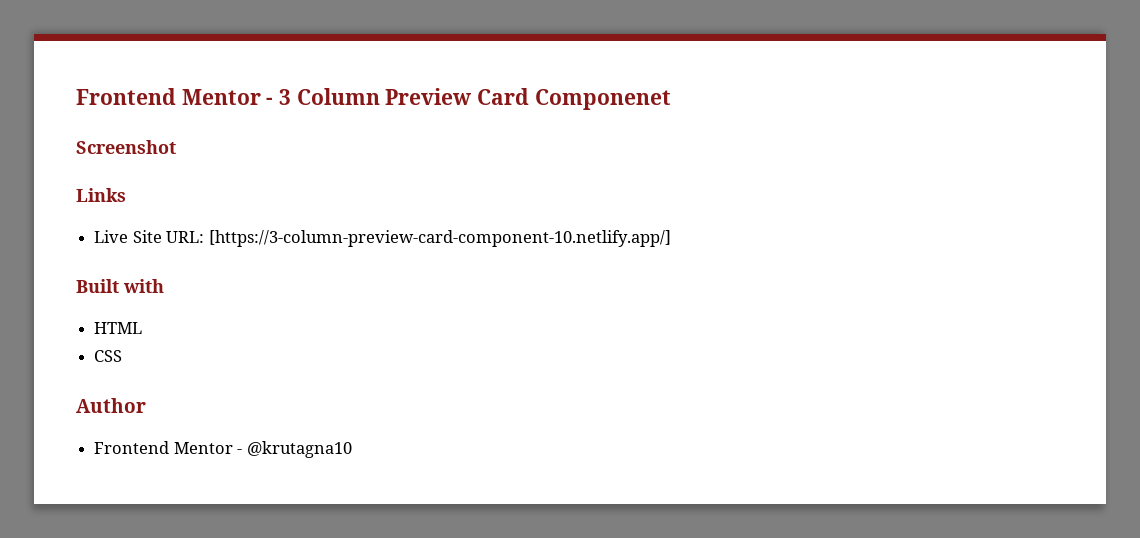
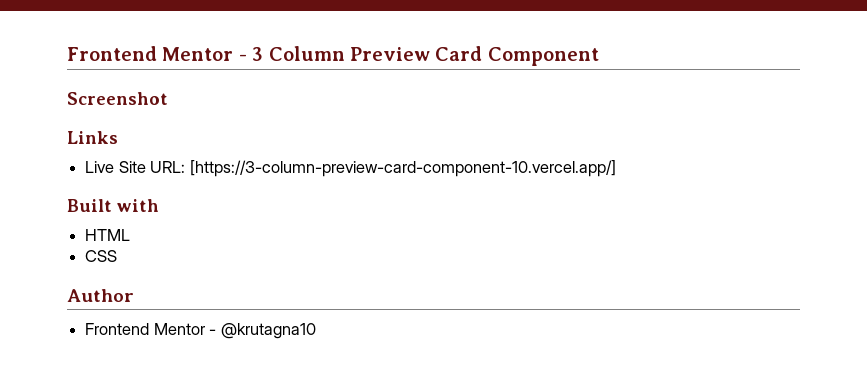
[534,89,671,110] Componenet -> [487,47,599,66] Component
[208,230,671,247] [https://3-column-preview-card-component-10.netlify.app/] -> [189,160,616,177] [https://3-column-preview-card-component-10.vercel.app/]

